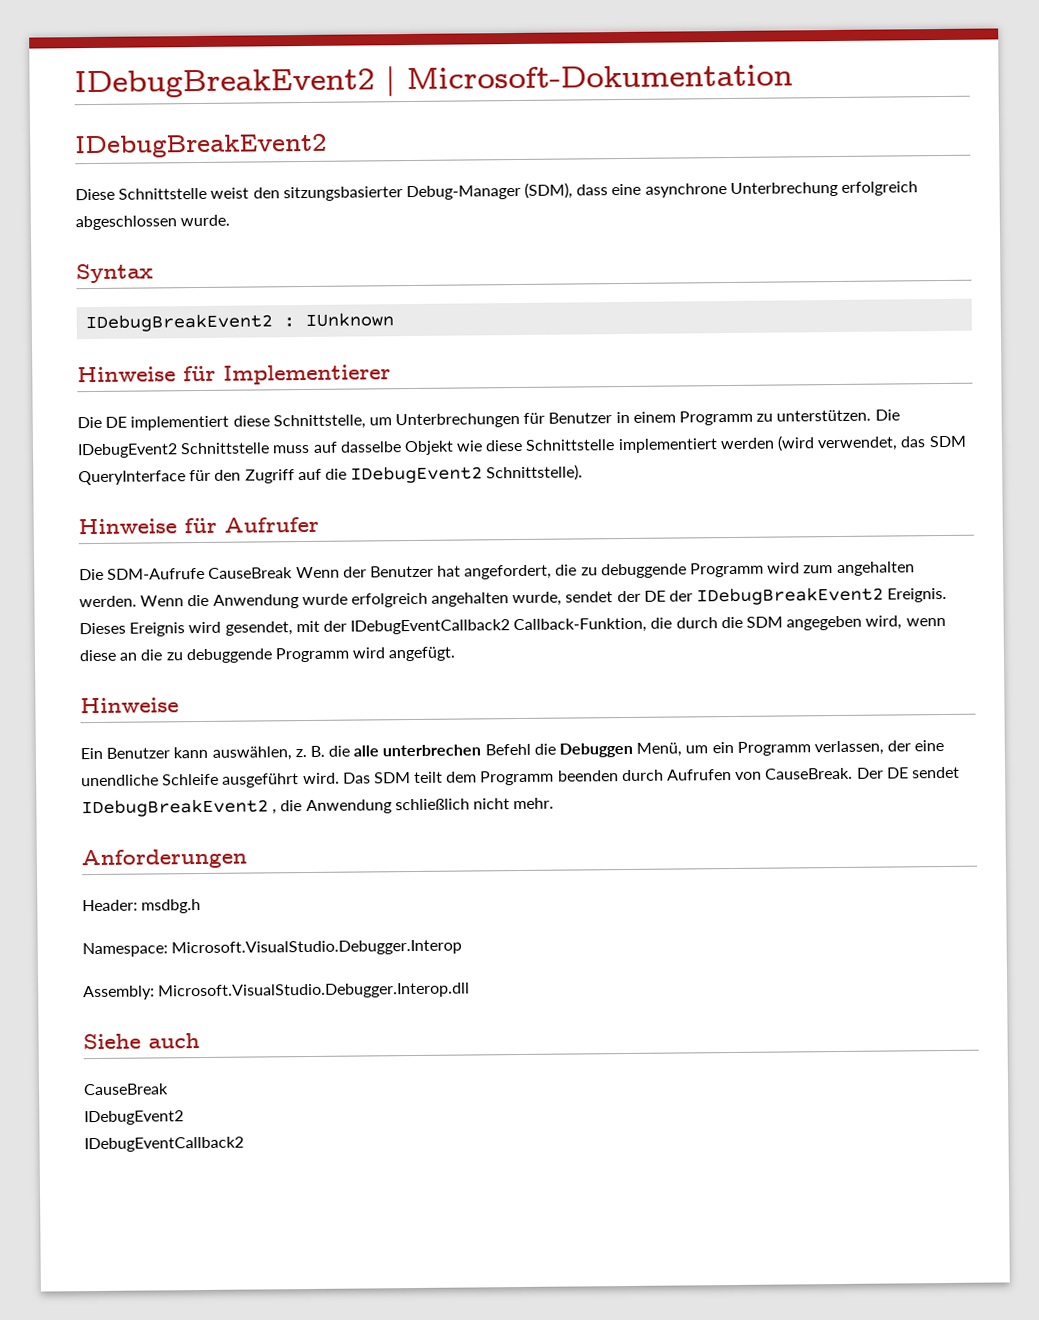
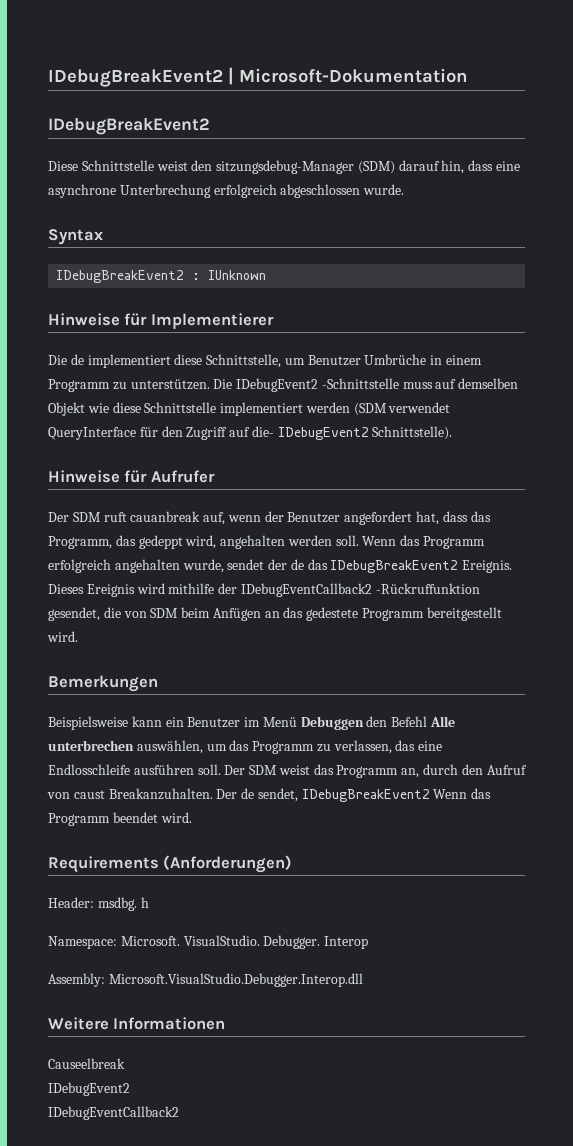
[282,182,574,202] sitzungsbasierter Debug-Manager (SDM), -> [216,160,465,174] sitzungsdebug-Manager (SDM) darauf hin,
[105,416,128,428] DE -> [70,354,84,365] de
[395,412,613,429] Unterbrechungen für Benutzer -> [307,354,427,366] Benutzer Umbrüche
[180,442,271,455] Schnittstelle -> [321,378,399,389] -Schnittstelle
[339,441,402,453] dasselbe -> [458,378,519,389] demselben
[777,435,967,452] (wird verwendet, das SDM -> [353,402,451,416] (SDM verwendet
[324,468,347,480] die -> [251,426,274,437] die-
[79,561,915,581] [79,593,348,609] Die SDM-Aufrufe CauseBreak Wenn der Benutzer hat angefordert, die zu debuggende Programm wird zum angehalten werden. Wenn die Anwendung wurde -> [48,511,491,525] [48,535,486,549] Der SDM ruft cauanbreak auf, wenn der Benutzer angefordert hat, dass das Programm, das gedeppt wird, angehalten werden soll. Wenn das Programm
[643,590,694,602] DE der -> [290,559,328,570] de das
[224,615,946,636] [79,646,457,664] [80,697,179,714] [80,739,945,761] [81,766,960,788] [81,797,555,818] [81,848,247,870] gesendet, mit der IDebugEventCallback2 Callback-Funktion, die durch die SDM angegeben wird, wenn diese an die zu debuggende Programm wird angefügt. // Hinweise // Ein Benutzer kann auswählen, z. B. die alle unterbrechen Befehl die Debuggen Menü, um ein Programm verlassen, der eine unendliche Schleife ausgeführt wird. Das SDM teilt dem Programm beenden durch Aufrufen von CauseBreak. Der DE sendet IDebugBreakEvent2 , die Anwendung schließlich nicht mehr. // Anforderungen -> [168,583,480,597] [48,607,502,621] [47,631,78,642] [48,675,158,692] [48,716,456,730] [48,740,443,754] [48,764,527,778] [47,788,492,802] [48,812,192,826] [48,855,293,873] mithilfe der IDebugEventCallback2 -Rückruffunktion gesendet, die von SDM beim Anfügen an das gedestete Programm bereitgestellt wird. // Bemerkungen // Beispielsweise kann ein Benutzer im Menü Debuggen den Befehl Alle unterbrechen auswählen, um das Programm zu verlassen, das eine Endlosschleife ausführen soll. Der SDM weist das Programm an, durch den Aufruf von caust Breakanzuhalten. Der de sendet, IDebugBreakEvent2 Wenn das Programm beendet wird. // Requirements (Anforderungen)
[141,899,202,914] msdbg.h -> [97,897,149,911] msdbg. h
[171,939,463,957] Microsoft.VisualStudio.Debugger.Interop -> [120,935,369,949] Microsoft. VisualStudio. Debugger. Interop
[83,1033,200,1050] [83,1083,169,1096] Siehe auch // CauseBreak -> [48,1017,226,1030] [48,1058,125,1069] Weitere Informationen // Causeelbreak

